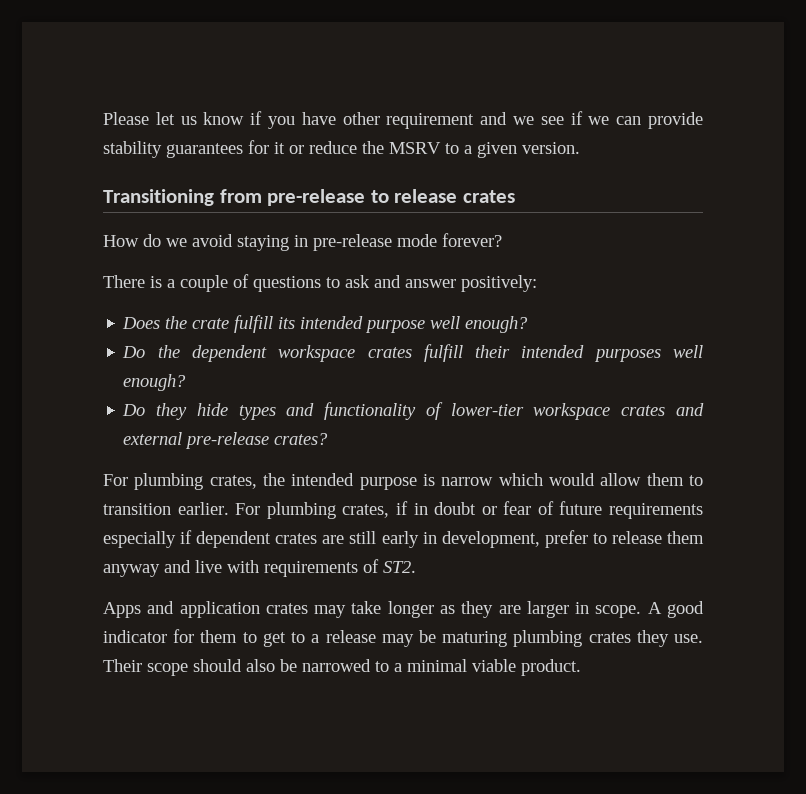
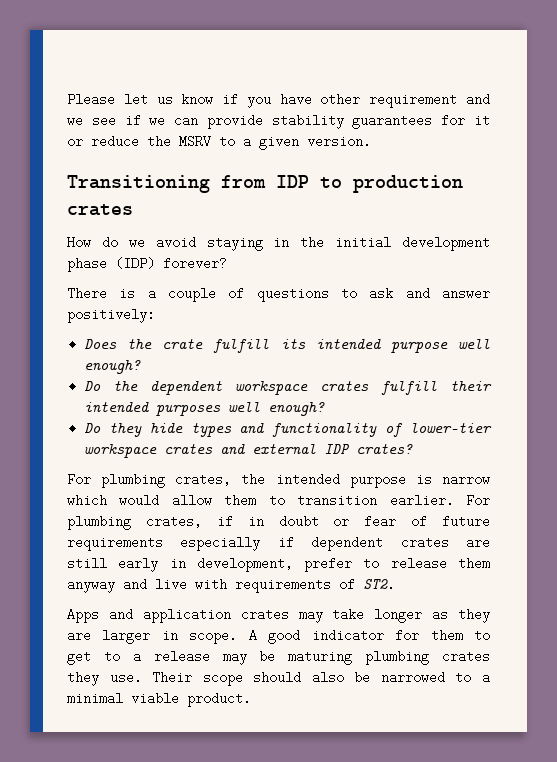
[267,189,458,206] pre-release to release -> [276,175,463,193] IDP to production
[313,234,437,251] pre-release mode -> [300,236,490,251] [67,257,155,272] the initial development phase (IDP)
[185,432,270,449] pre-release -> [324,444,350,454] IDP

